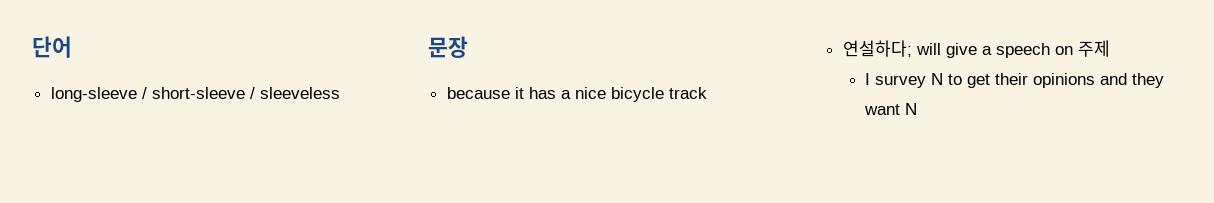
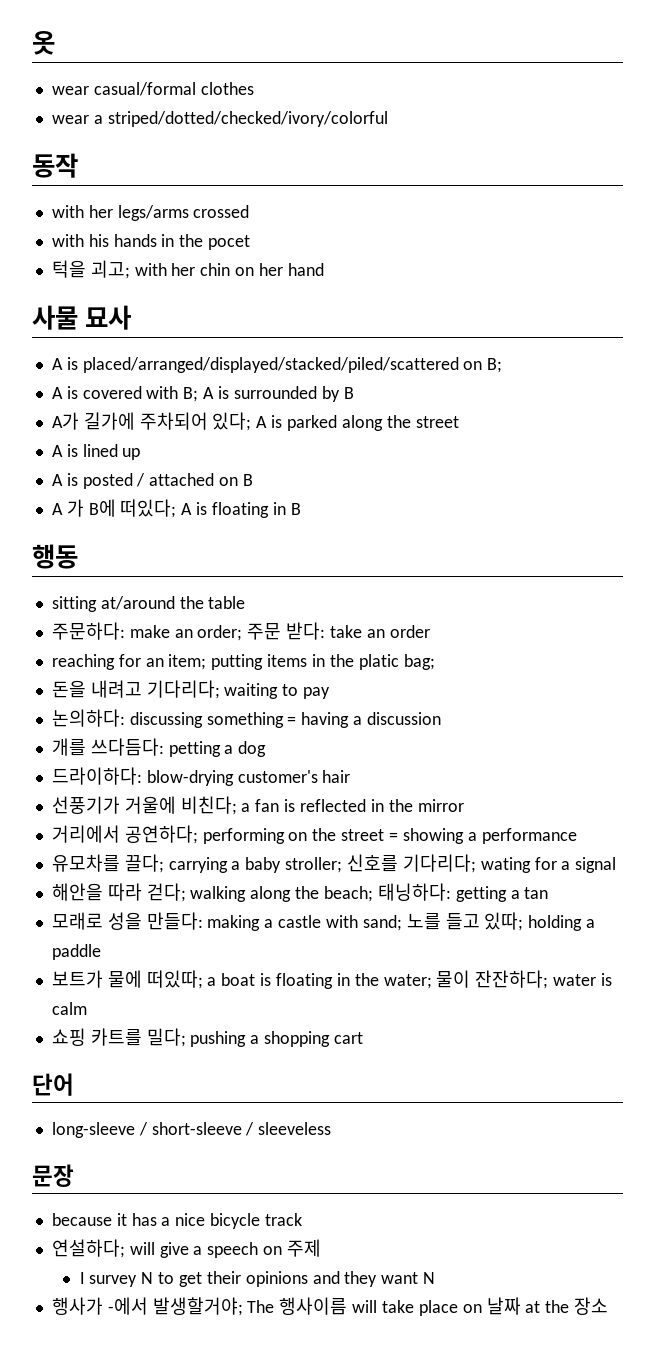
(32, 47) none -> [32,31,55,55] [51,82,254,96] [51,111,388,127] [32,153,78,178] [51,205,250,221] [51,234,251,250] [51,260,324,279] [32,305,131,330] [51,357,503,373] [51,386,354,402] [51,412,459,431] [51,444,141,460] [51,473,253,489] [51,499,301,518] [32,544,78,569] [51,596,246,612] [51,622,430,641] [51,654,435,670] [51,680,331,699] [51,709,441,728] [51,738,267,757] [51,767,351,786] [51,796,464,815] [51,825,577,844] [51,854,617,873] [51,883,549,902] [51,912,596,931] [51,944,101,960] [51,970,612,989] [51,1002,87,1015] [51,1028,363,1047] 옷 // wear casual/formal clothes // wear a striped/dotted/checked/ivory/colorful // 동작 // with her legs/arms crossed // with his hands in the pocet // 턱을 괴고; with her chin on her hand // 사물 묘사 // A is placed/arranged/displayed/stacked/piled/scattered on B; // A is covered with B; A is surrounded by B // A가 길가에 주차되어 있다; A is parked along the street // A is lined up // A is posted / attached on B // A 가 B에 떠있다; A is floating in B // 행동 // sitting at/around the table // 주문하다: make an order; 주문 받다: take an order // reaching for an item; putting items in the platic bag; // 돈을 내려고 기다리다; waiting to pay // 논의하다: discussing something = having a discussion // 개를 쓰다듬다: petting a dog // 드라이하다: blow-drying customer's hair // 선풍기가 거울에 비친다; a fan is reflected in the mirror // 거리에서 공연하다; performing on the street = showing a performance // 유모차를 끌다; carrying a baby stroller; 신호를 기다리다; wating for a signal // 해안을 따라 걷다; walking along the beach; 태닝하다: getting a tan // 모래로 성을 만들다: making a castle with sand; 노를 들고 있따; holding a paddle // 보트가 물에 떠있따; a boat is floating in the water; 물이 잔잔하다; water is calm // 쇼핑 카트를 밀다; pushing a shopping cart //
(918, 109) none -> [51,1297,609,1316] // 행사가 -에서 발생할거야; The 행사이름 will take place on 날짜 at the 장소

